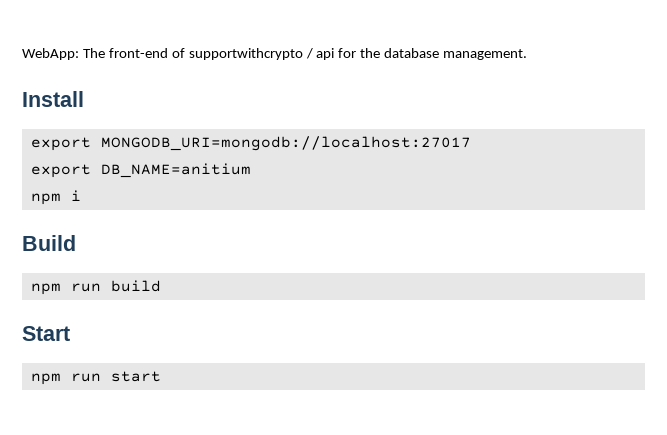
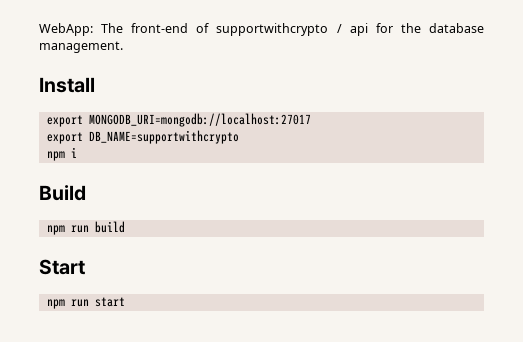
[100,163,251,178] DB_NAME=anitium -> [88,130,239,144] DB_NAME=supportwithcrypto

